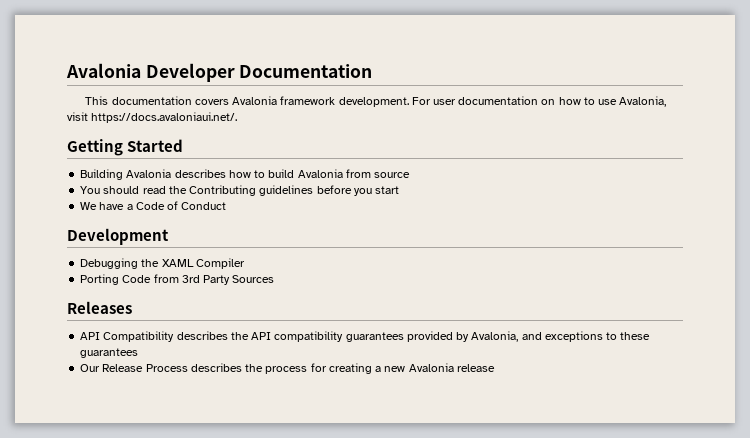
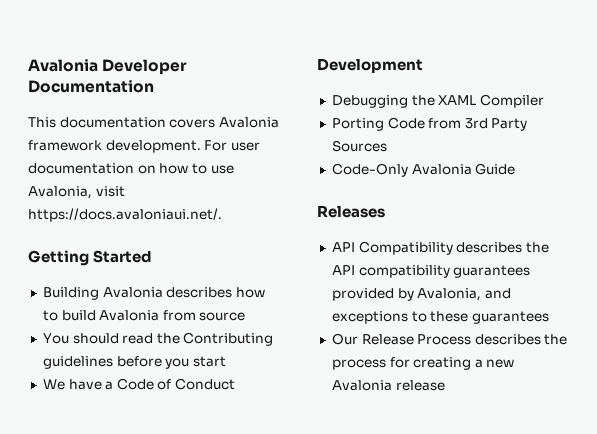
(275, 279) none -> [331,163,516,177] // Code-Only Avalonia Guide

